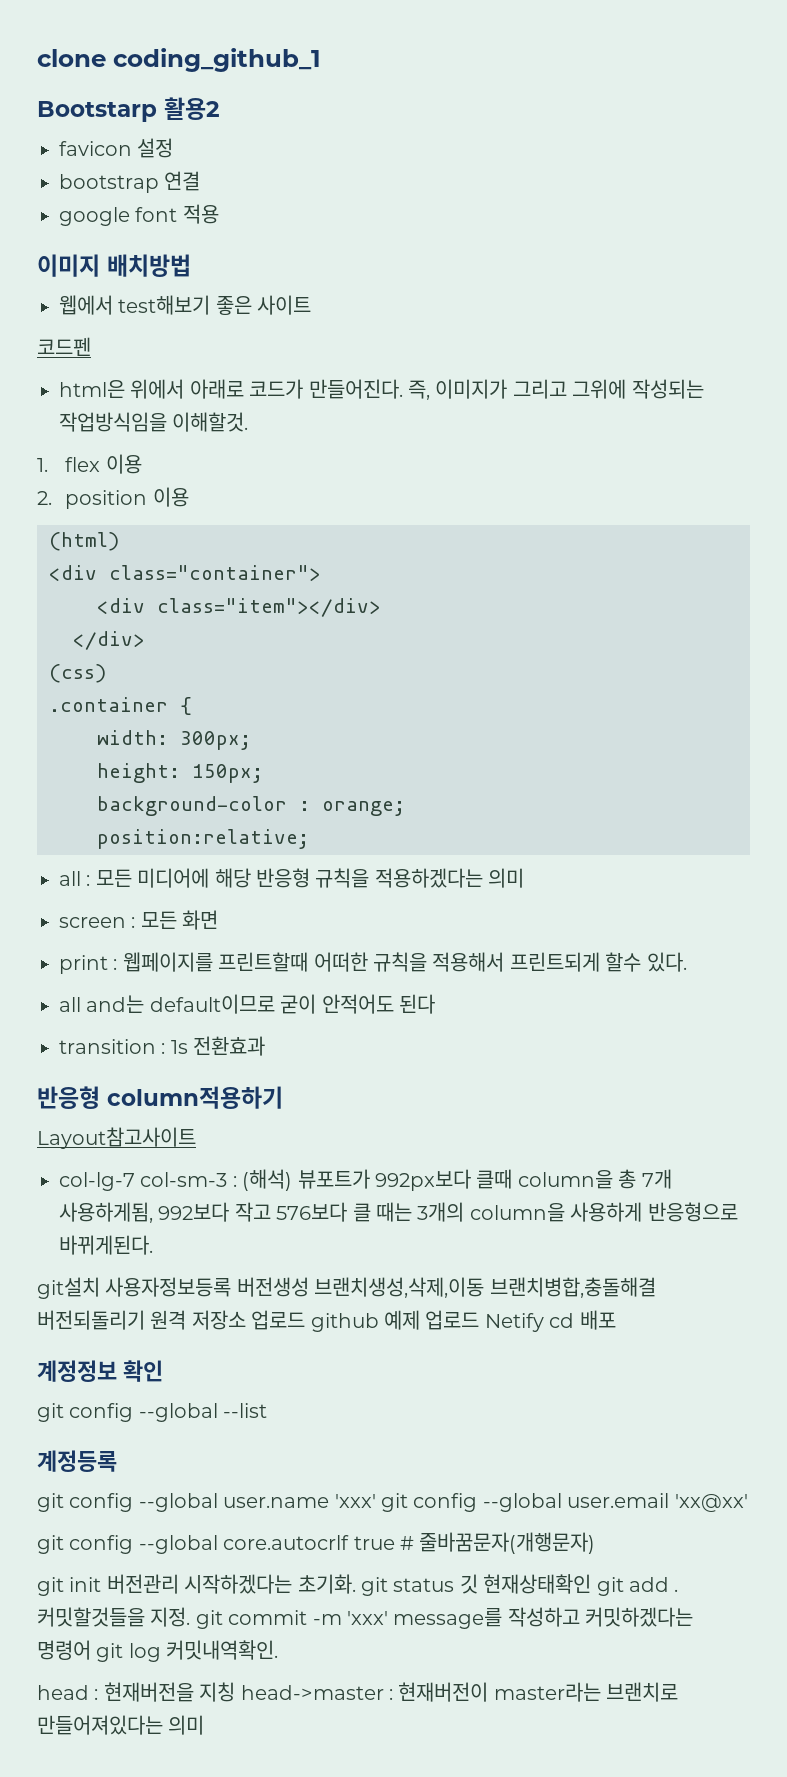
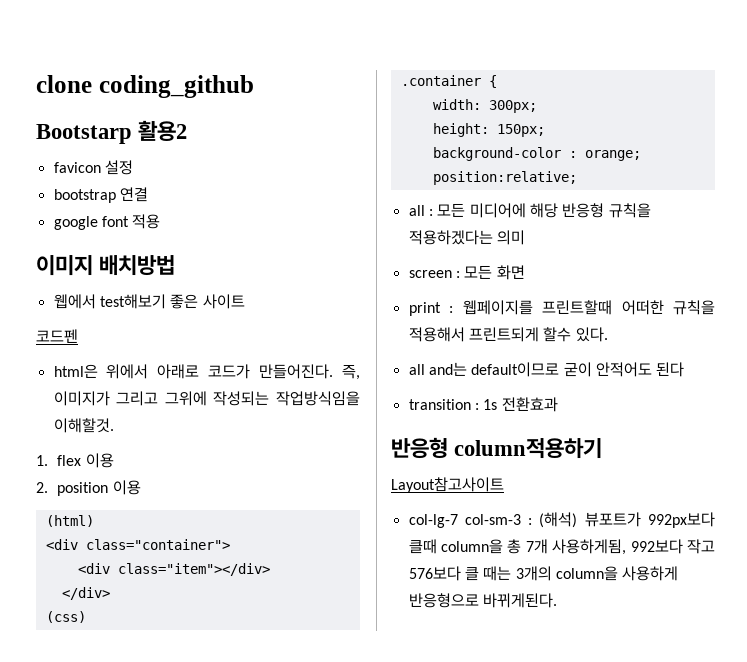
[113,48,321,72] coding_github_1 -> [98,75,254,98] coding_github
[37,1277,656,1299] [37,1310,616,1332] [37,1360,163,1382] [37,1403,268,1422] [37,1450,117,1472] [37,1493,748,1512] [37,1532,596,1554] [37,1574,679,1596] [37,1607,694,1629] [37,1640,279,1662] [37,1682,679,1702] [37,1715,205,1735] // git설치 사용자정보등록 버전생성 브랜치생성,삭제,이동 브랜치병합,충돌해결 버전되돌리기 원격 저장소 업로드 github 예제 업로드 Netify cd 배포 // 계정정보 확인 // git config --global --list // 계정등록 // git config --global user.name 'xxx' git config --global user.email 'xx@xx' // git config --global core.autocrlf true # 줄바꿈문자(개행문자) // git init 버전관리 시작하겠다는 초기화. git status 깃 현재상태확인 git add . 커밋할것들을 지정. git commit -m 'xxx' message를 작성하고 커밋하겠다는 명령어 git log 커밋내역확인. // head : 현재버전을 지칭 head->master : 현재버전이 master라는 브랜치로 만들어져있다는 의미 -> (557, 600) none

